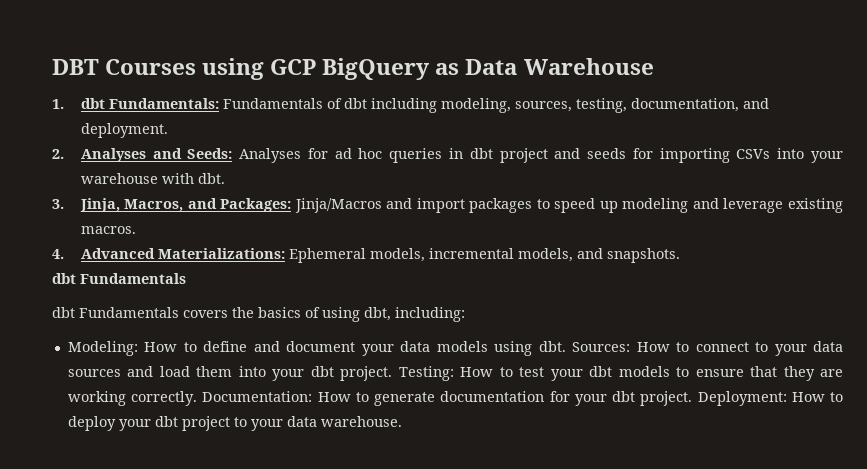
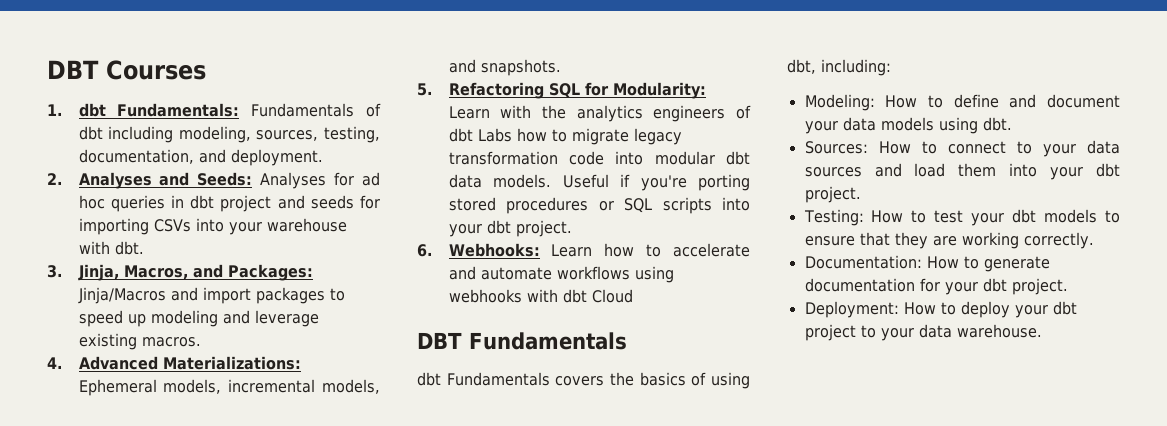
[202,58,654,80] using GCP BigQuery as Data Warehouse -> (206, 70) none
[52,273,76,284] dbt -> [417,82,706,99] [448,105,751,122] [448,128,682,145] [448,151,750,165] [448,174,750,191] [448,197,750,214] [448,220,572,237] [417,243,750,257] [448,266,674,283] [448,289,633,303] [417,332,462,349] 5. Refactoring SQL for Modularity: Learn with the analytics engineers of dbt Labs how to migrate legacy transformation code into modular dbt data models. Useful if you're porting stored procedures or SQL scripts into your dbt project. // 6. Webhooks: Learn how to accelerate and automate workflows using webhooks with dbt Cloud // DBT
(566, 346) none -> (1012, 124) //
(393, 373) none -> (861, 194) //
(198, 398) none -> (1094, 240) //
(693, 398) none -> (1068, 286) //

